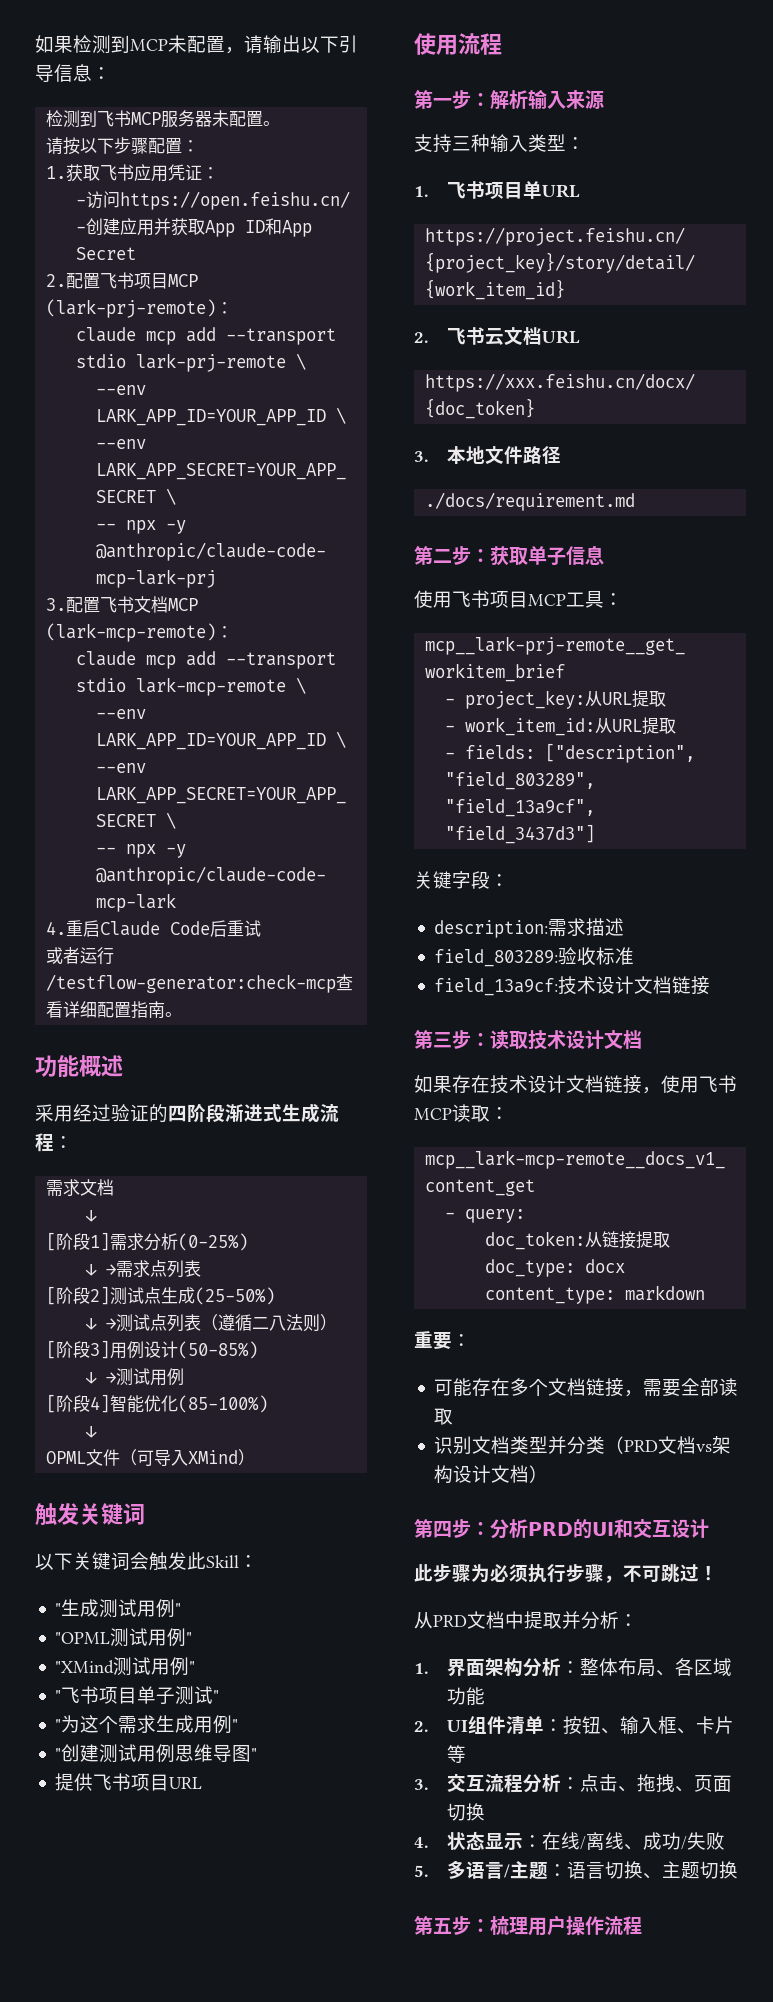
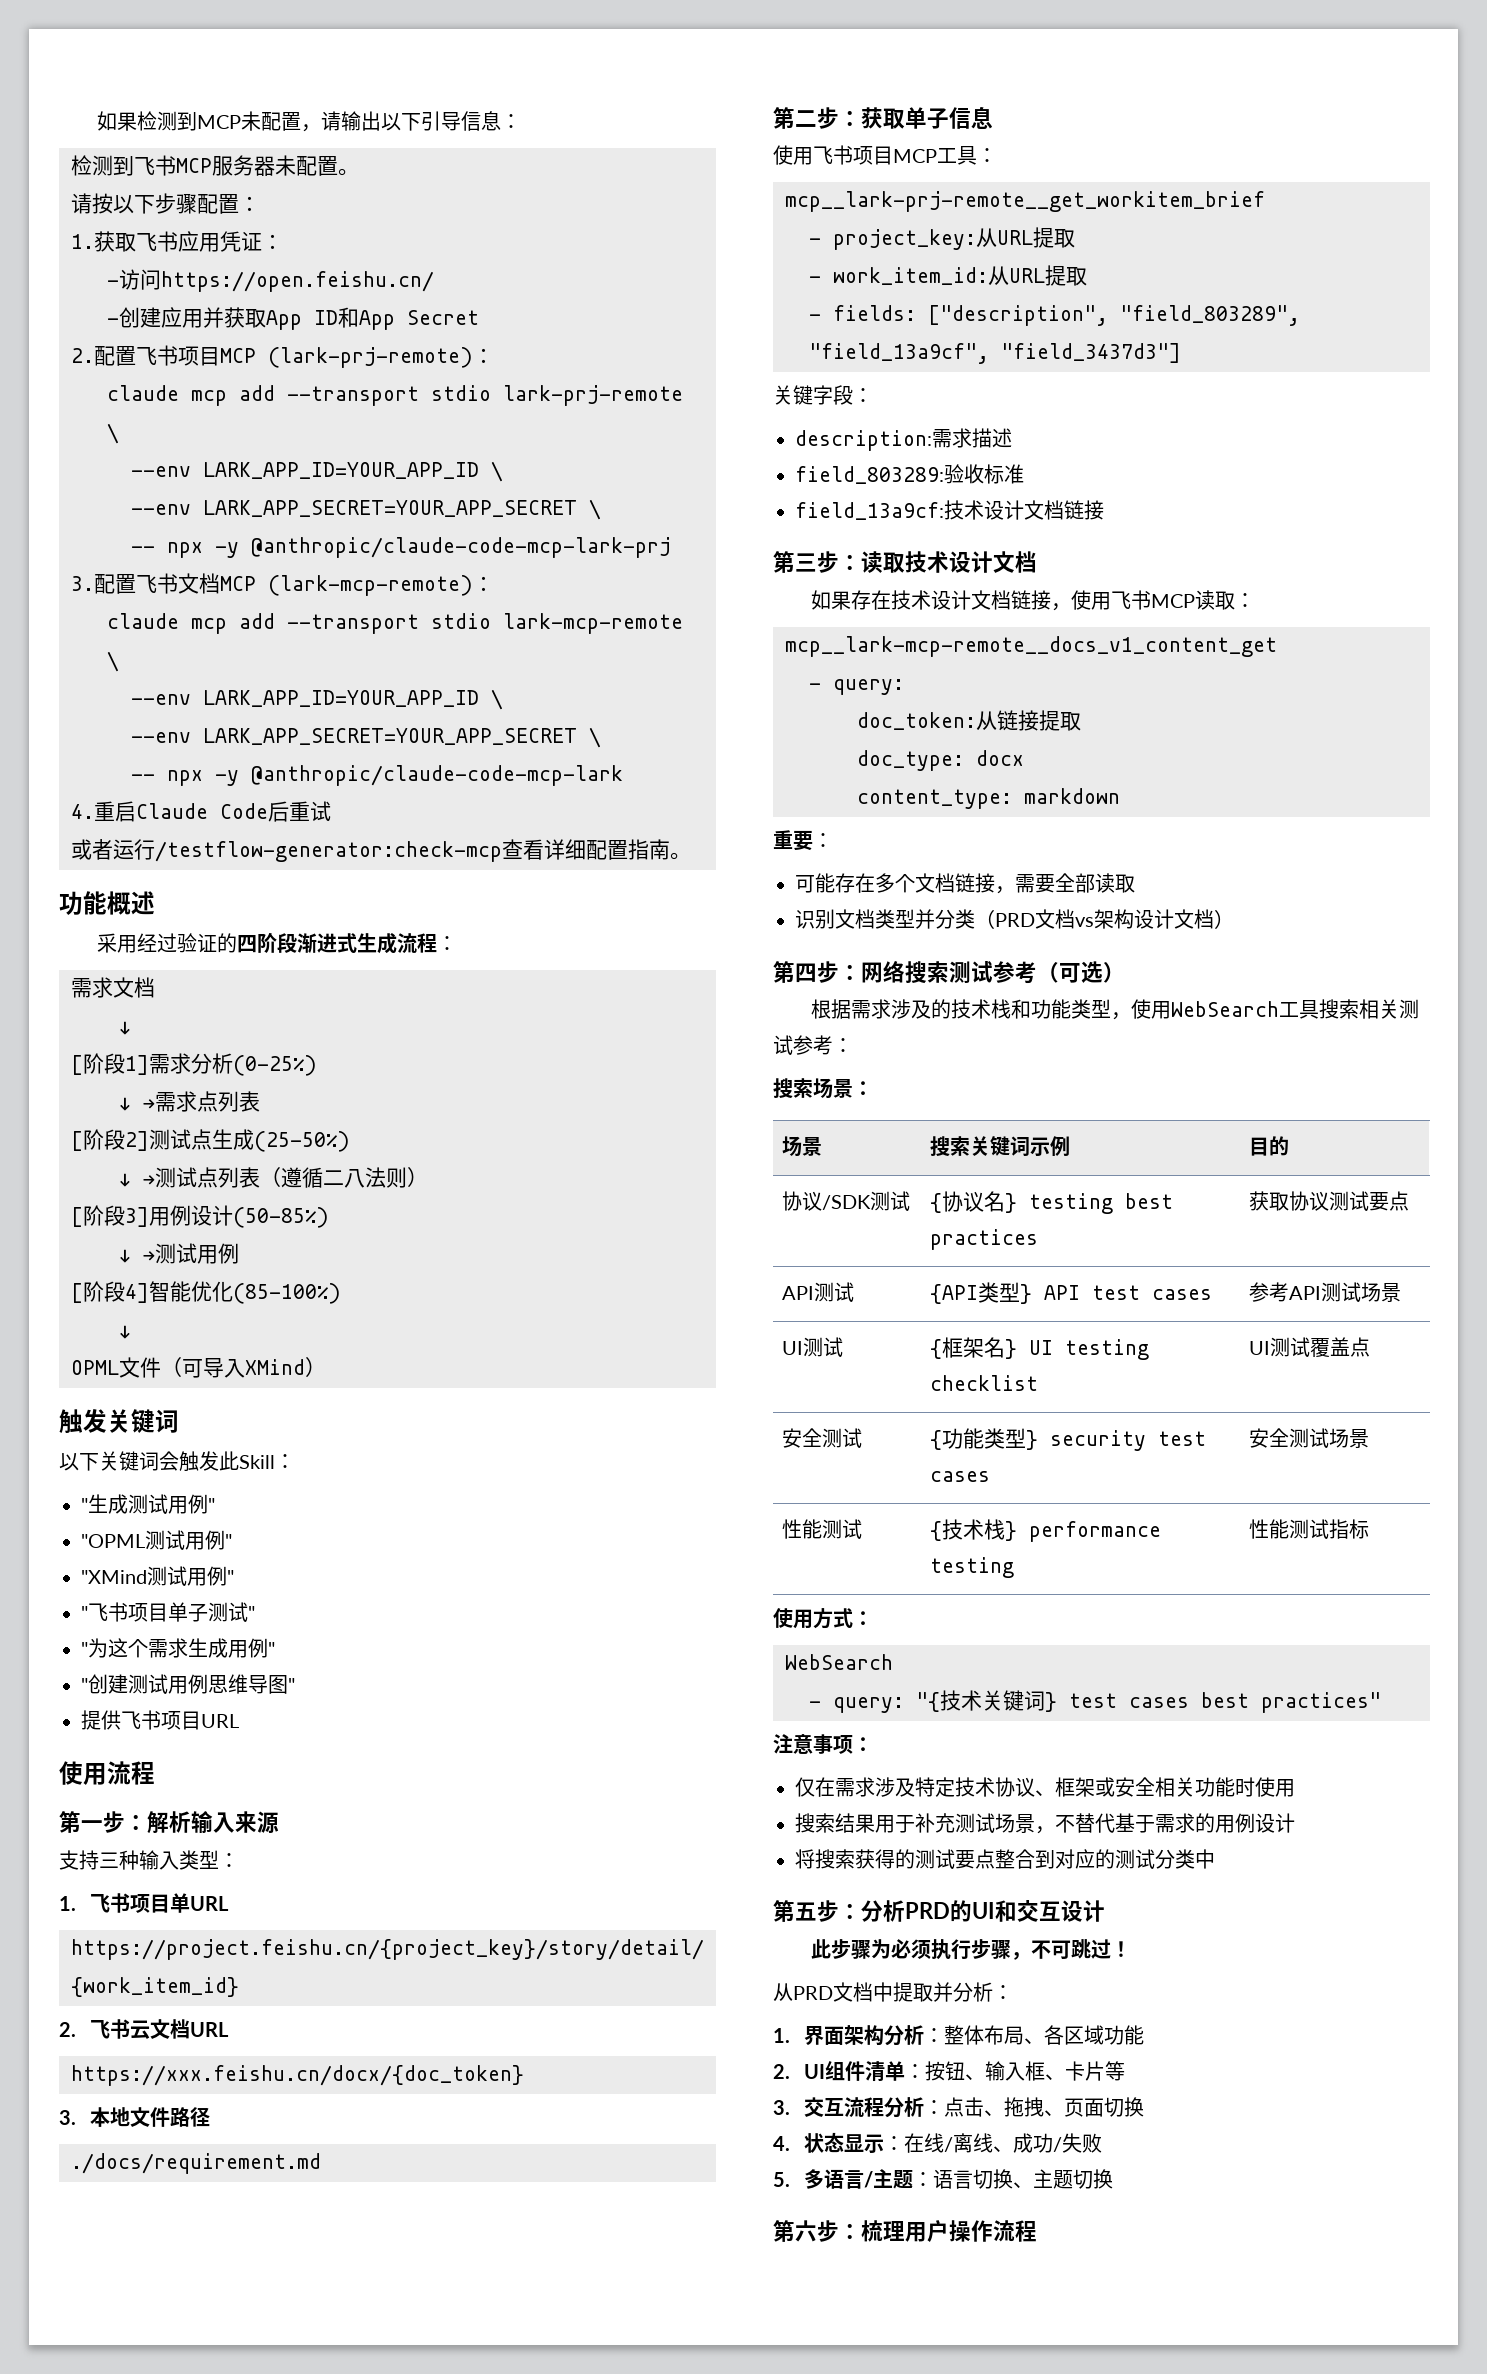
(490, 1529) none -> [861,960,1125,984] [810,999,1419,1020] [773,1035,853,1055] [773,1078,873,1099] [782,1136,823,1157] [930,1136,1071,1157] [1249,1136,1290,1156] [782,1191,911,1211] [930,1191,1174,1214] [930,1229,1039,1250] [1249,1191,1410,1211] [782,1282,855,1302] [930,1282,1213,1304] [1249,1282,1402,1302] [782,1337,844,1357] [930,1337,1150,1360] [930,1375,1039,1391] [1249,1337,1371,1357] [782,1428,863,1448] [930,1428,1207,1451] [930,1471,991,1482] [1249,1428,1370,1448] [782,1519,863,1539] [930,1519,1162,1542] [930,1557,1015,1578] [1249,1519,1370,1539] [773,1608,873,1629] [785,1654,893,1670] [809,1690,1381,1713] [773,1734,873,1754] [795,1777,1295,1797] [795,1813,1295,1834] [795,1849,1215,1869] [773,1900,861,1922] 网络搜索测试参考（可选） // 根据需求涉及的技术栈和功能类型，使用WebSearch工具搜索相关测试参考： // 搜索场景： // 场景 | 搜索关键词示例 | 目的 // 协议/SDK测试 | {协议名} testing best practices | 获取协议测试要点 // API测试 | {API类型} API test cases | 参考API测试场景 // UI测试 | {框架名} UI testing checklist | UI测试覆盖点 // 安全测试 | {功能类型} security test cases | 安全测试场景 // 性能测试 | {技术栈} performance testing | 性能测试指标 // 使用方式： // WebSearch // - query: "{技术关键词} test cases best practices" // 注意事项： // 仅在需求涉及特定技术协议、框架或安全相关功能时使用 // 搜索结果用于补充测试场景，不替代基于需求的用例设计 // 将搜索获得的测试要点整合到对应的测试分类中 // 第五步：
[433,1918,452,1934] 五 -> [795,2220,817,2242] 六

